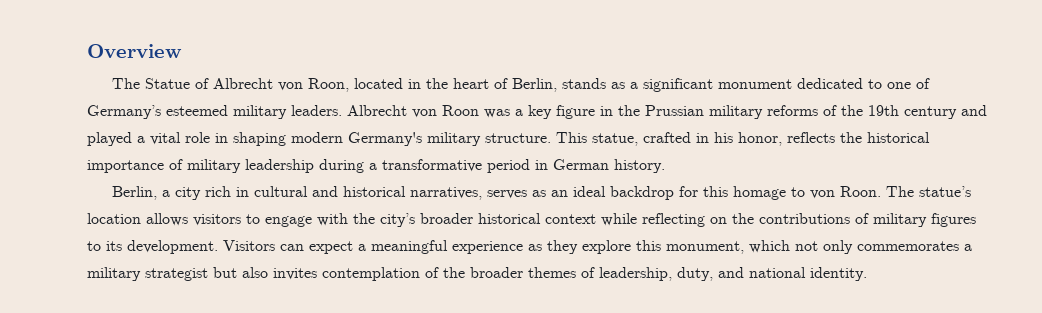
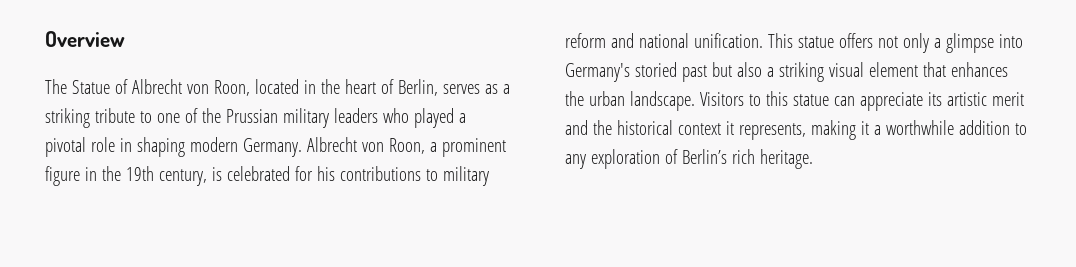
[561,78,606,89] stands -> [442,84,480,94] serves
[642,78,930,92] [87,105,987,119] significant monument dedicated to one of Germany’s esteemed military leaders. Albrecht von Roon was a key figure in the Prussian military reforms of the 19th century and -> [45,108,409,128] striking tribute to one of the Prussian military leaders who
[150,132,181,145] vital -> [45,137,86,157] pivotal
[348,132,930,146] [87,159,665,173] [111,186,971,200] [87,213,976,227] [87,240,972,254] [87,267,867,281] Germany's military structure. This statue, crafted in his honor, reflects the historical importance of military leadership during a transformative period in German history. // Berlin, a city rich in cultural and historical narratives, serves as an ideal backdrop for this homage to von Roon. The statue’s location allows visitors to engage with the city’s broader historical context while reflecting on the contributions of military figures to its development. Visitors can expect a meaningful experience as they explore this monument, which not only commemorates a military strategist but also invites contemplation of the broader themes of leadership, duty, and national identity. -> [242,137,506,157] [45,166,489,186] [565,33,1023,53] [565,62,1008,82] [565,91,1024,111] [565,120,1027,140] [565,149,813,169] Germany. Albrecht von Roon, a prominent figure in the 19th century, is celebrated for his contributions to military reform and national unification. This statue offers not only a glimpse into Germany's storied past but also a striking visual element that enhances the urban landscape. Visitors to this statue can appreciate its artistic merit and the historical context it represents, making it a worthwhile addition to any exploration of Berlin’s rich heritage.

